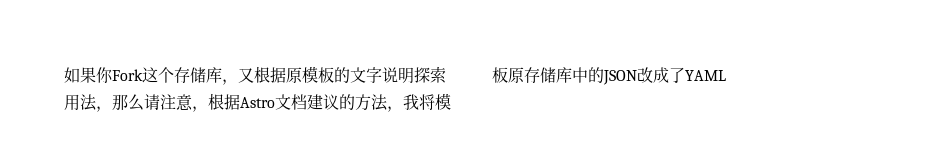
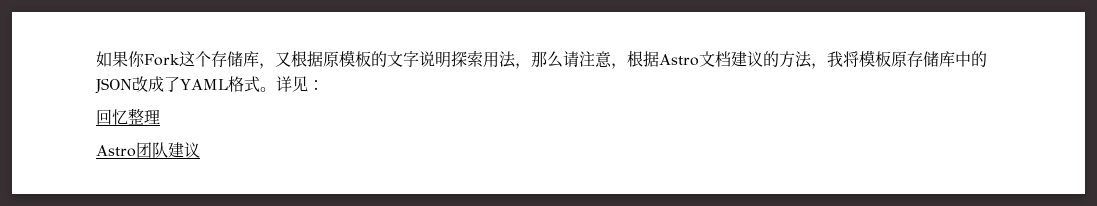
(726, 75) none -> [227,76,324,92] [96,108,160,125] [96,142,200,158] 格式。详见： // 回忆整理 // Astro团队建议

